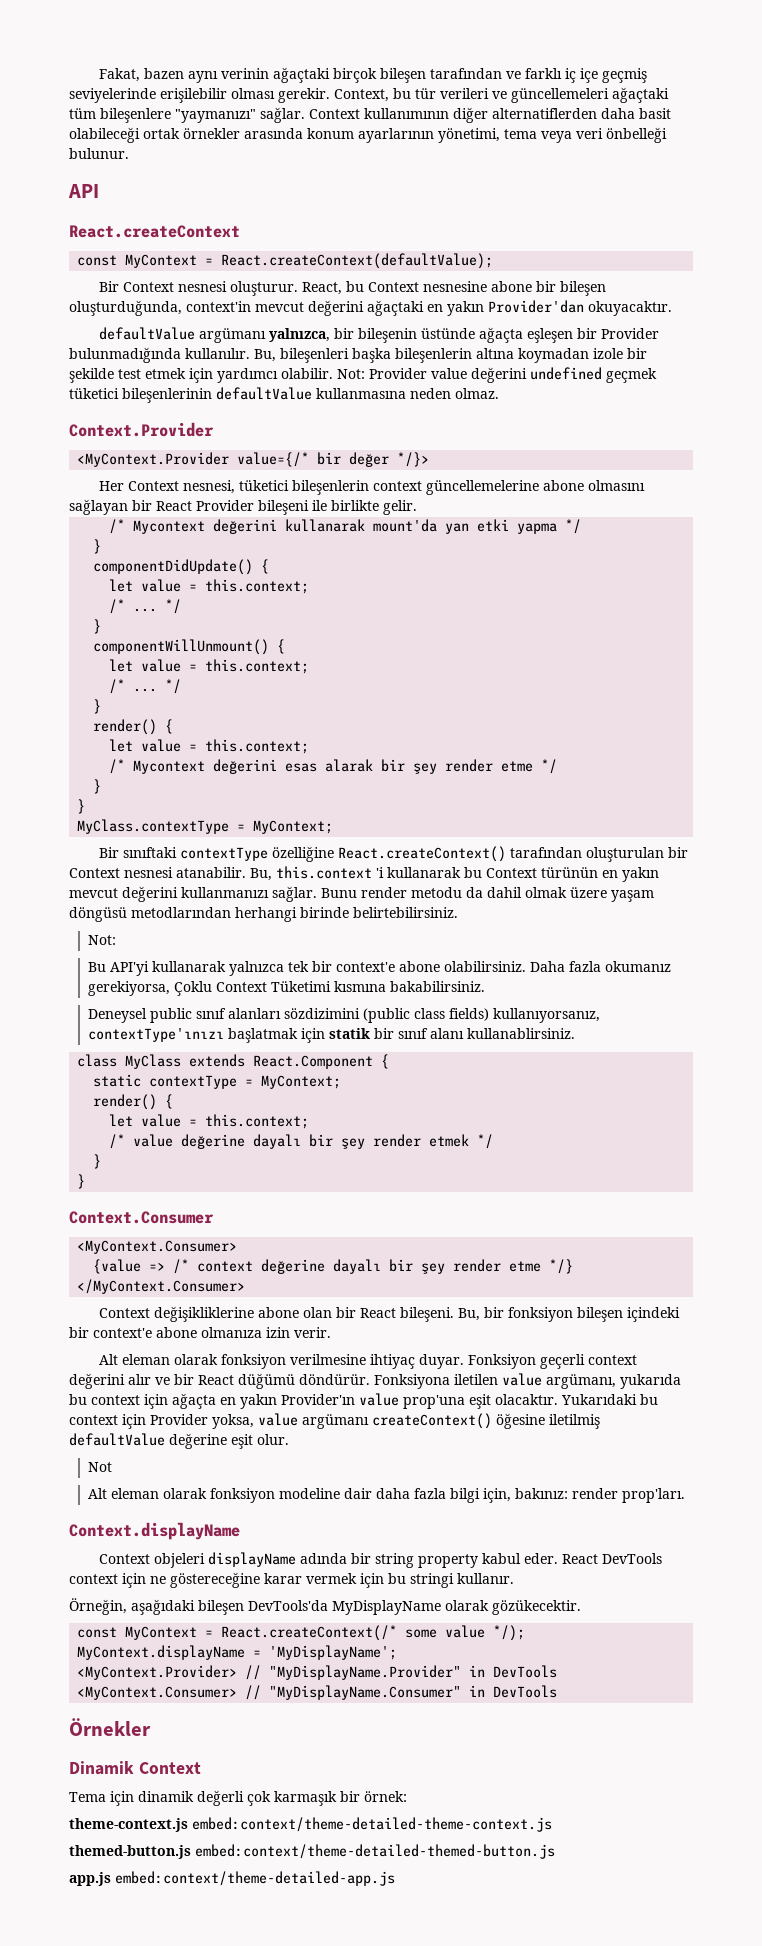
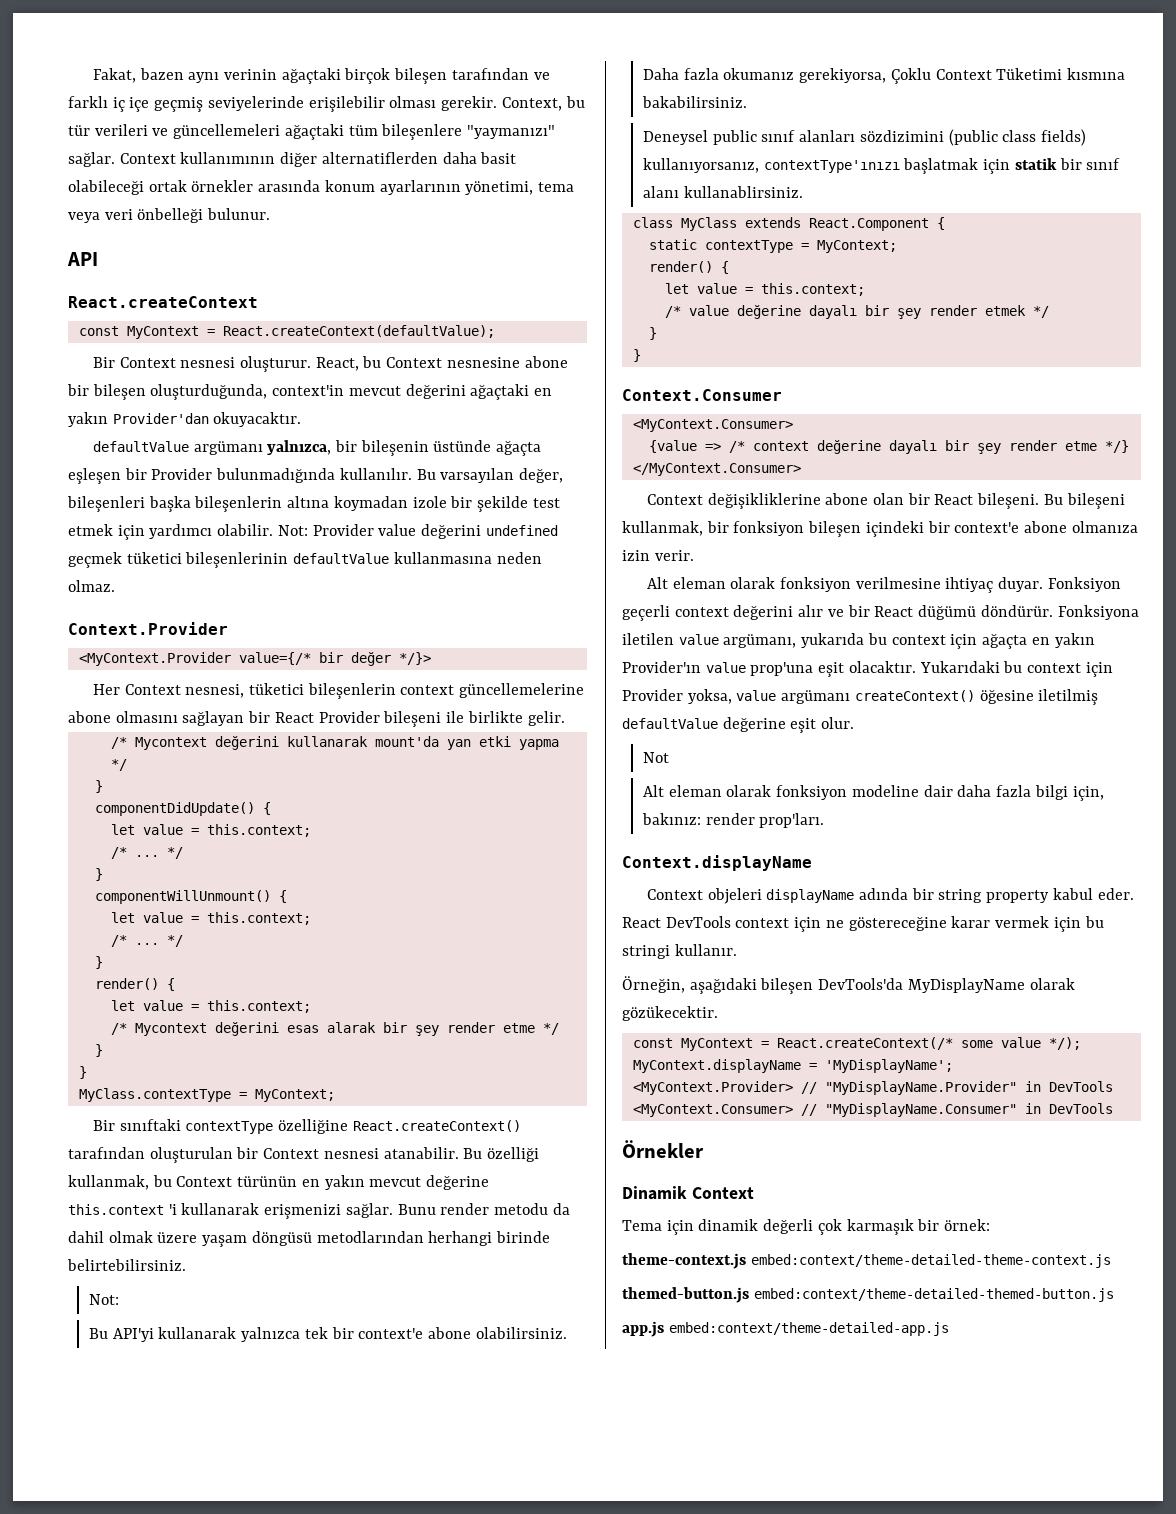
[254,349,276,362] Bu, -> [416,468,564,483] Bu varsayılan değer,
[250,866,461,881] Bu, this.context 'i kullanarak -> [463,1147,540,1162] [68,1175,149,1190] Bu özelliği kullanmak,
[122,886,269,902] değerini kullanmanızı -> [426,1175,490,1190] [68,1203,342,1219] değerine this.context 'i kullanarak erişmenizi
[458,1308,481,1321] Bu, -> [1043,493,1125,509] [622,521,703,536] Bu bileşeni kullanmak,

